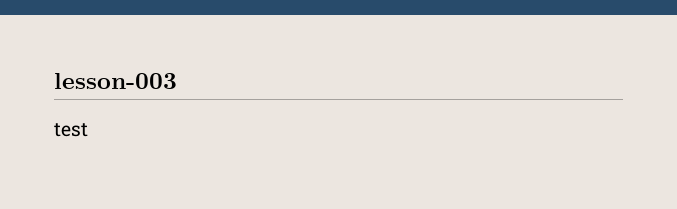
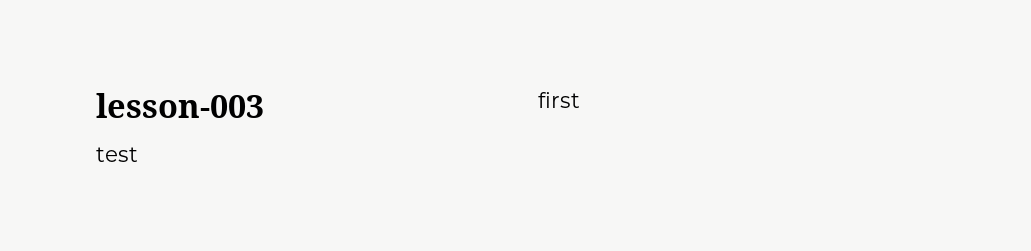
(88, 130) none -> [538,92,580,108] // first

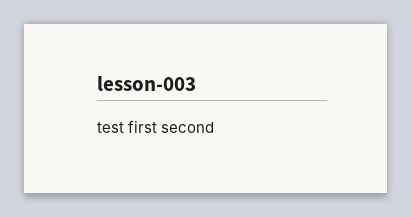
[538,92,580,108] // first -> [128,120,215,133] first second

